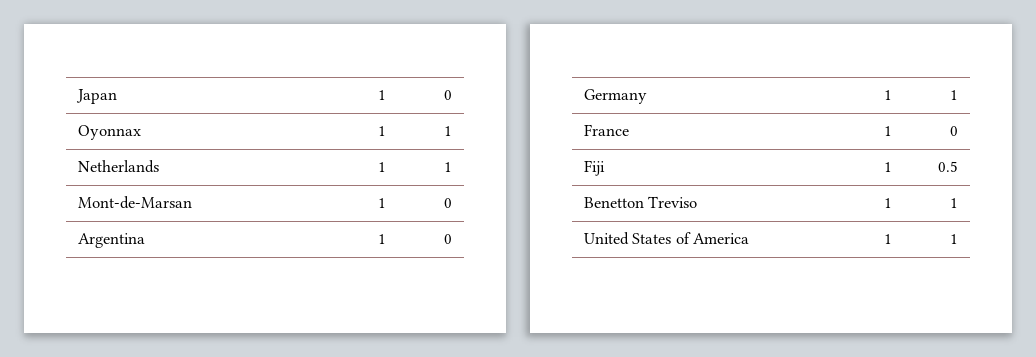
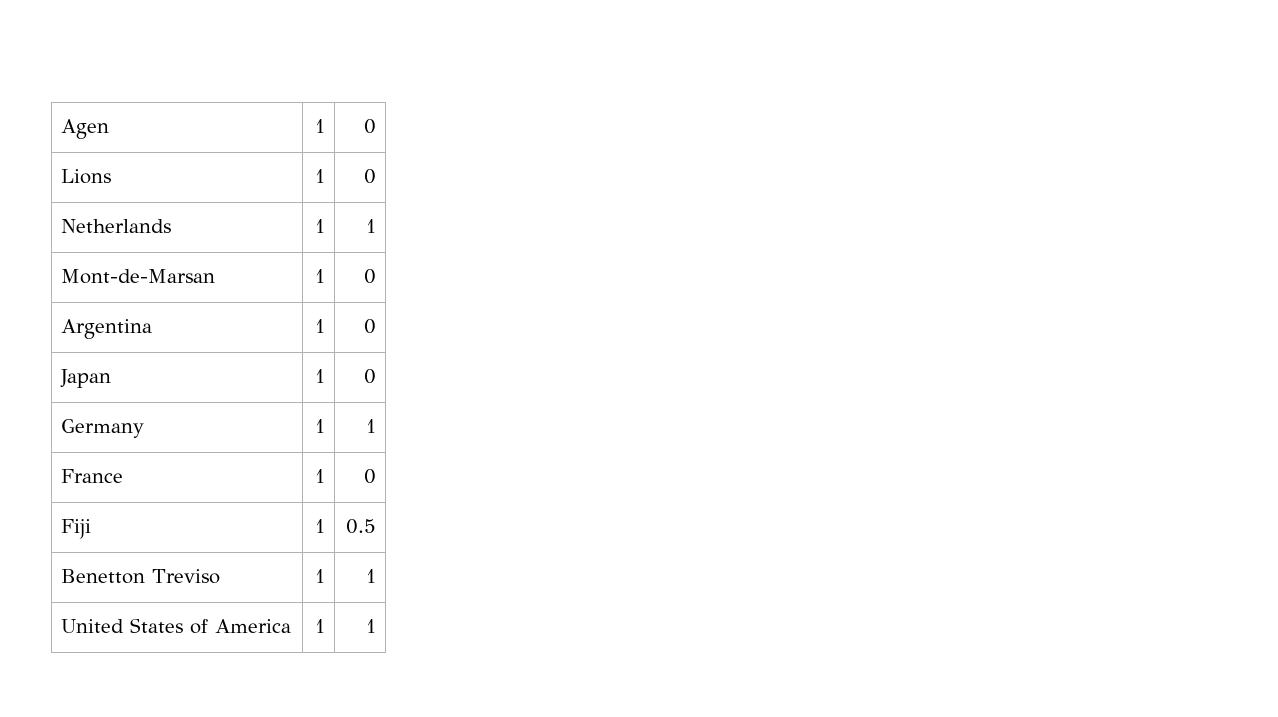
[76,89,118,104] [377,90,386,100] [443,90,452,100] [78,125,142,140] [377,126,386,136] [443,126,452,136] Japan | 1 | 0 // Oyonnax | 1 | 1 -> [61,119,110,139] [314,119,325,133] [363,119,376,134] [61,169,112,184] [314,169,325,183] [363,169,376,184] Agen | 1 | 0 // Lions | 1 | 0
(452, 239) none -> [60,369,112,388] [314,369,325,383] [363,369,376,384] // Japan | 1 | 0

